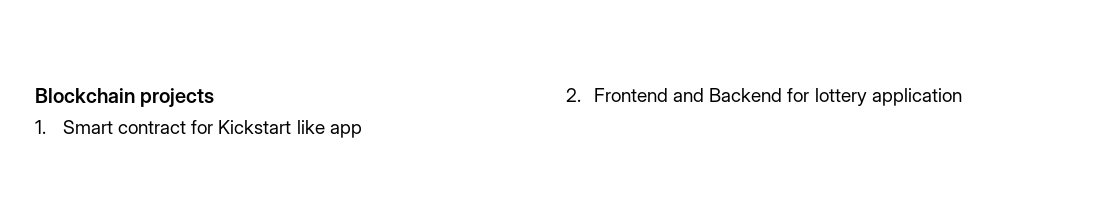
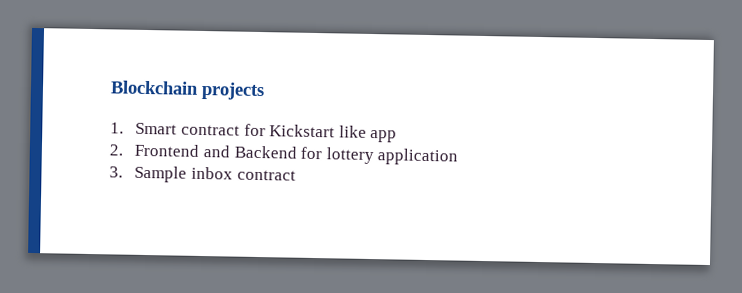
(962, 97) none -> [109,165,296,183] // 3. Sample inbox contract

